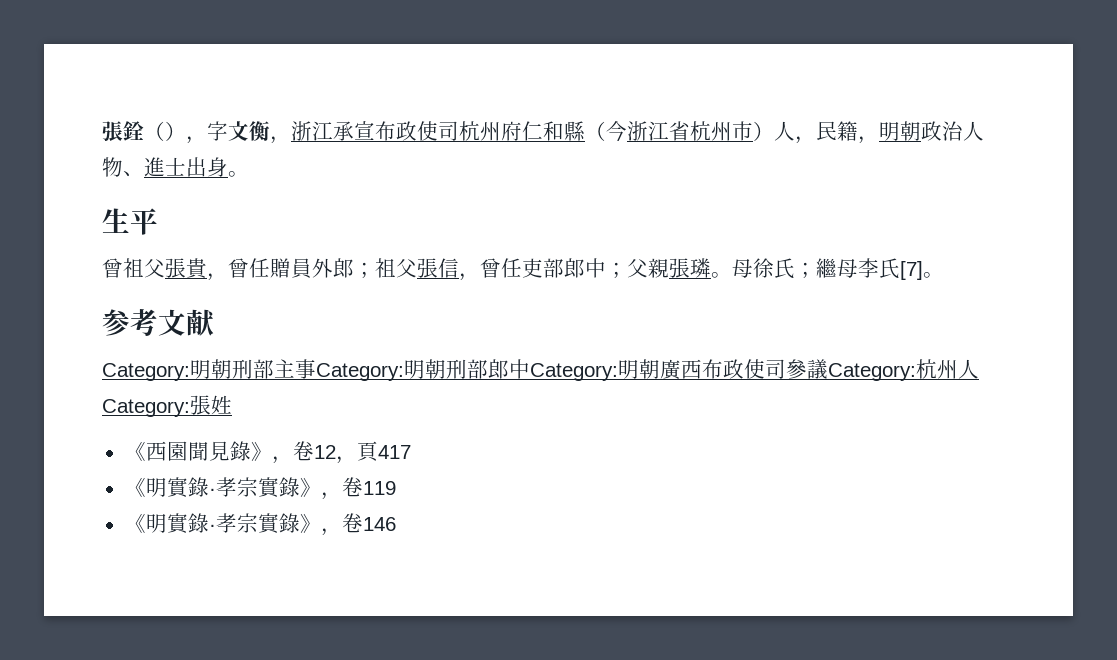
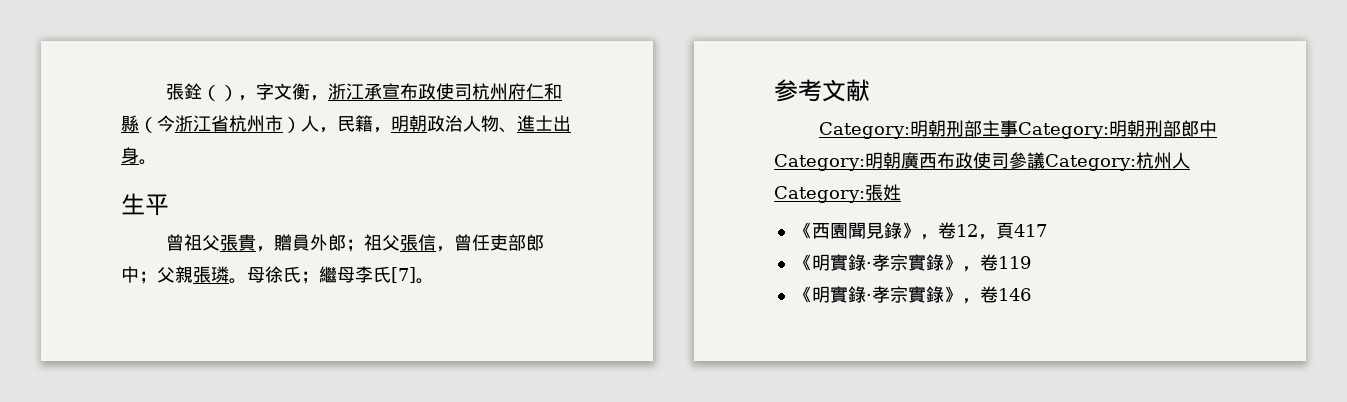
[228,258,270,278] 曾任 -> (274, 249) none

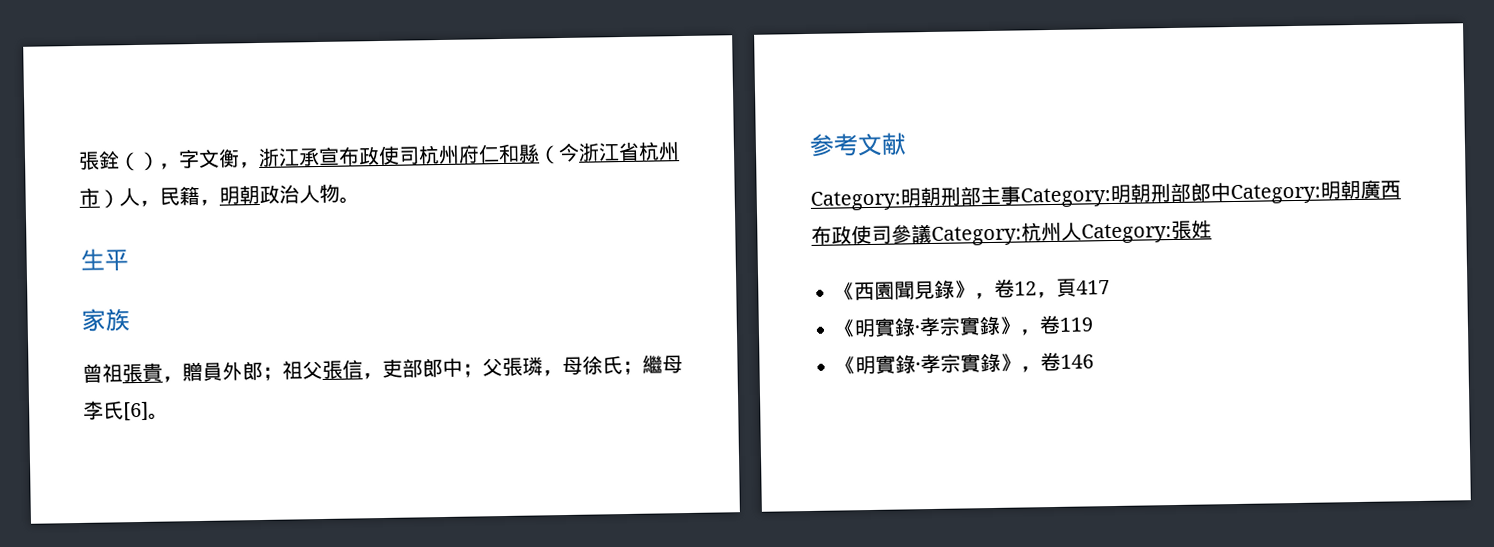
[499,115,571,133] [121,147,139,164] 、進士出身 -> (340, 193) none
(169, 205) none -> [81,308,130,332] // 家族
[201,235,220,251] 父 -> (123, 373) none
[453,234,490,251] 曾任 -> (383, 376) none
[175,266,247,284] 親張璘。 -> [502,356,563,377] 張璘，
[391,267,416,283] [7] -> [123,401,149,422] [6]

